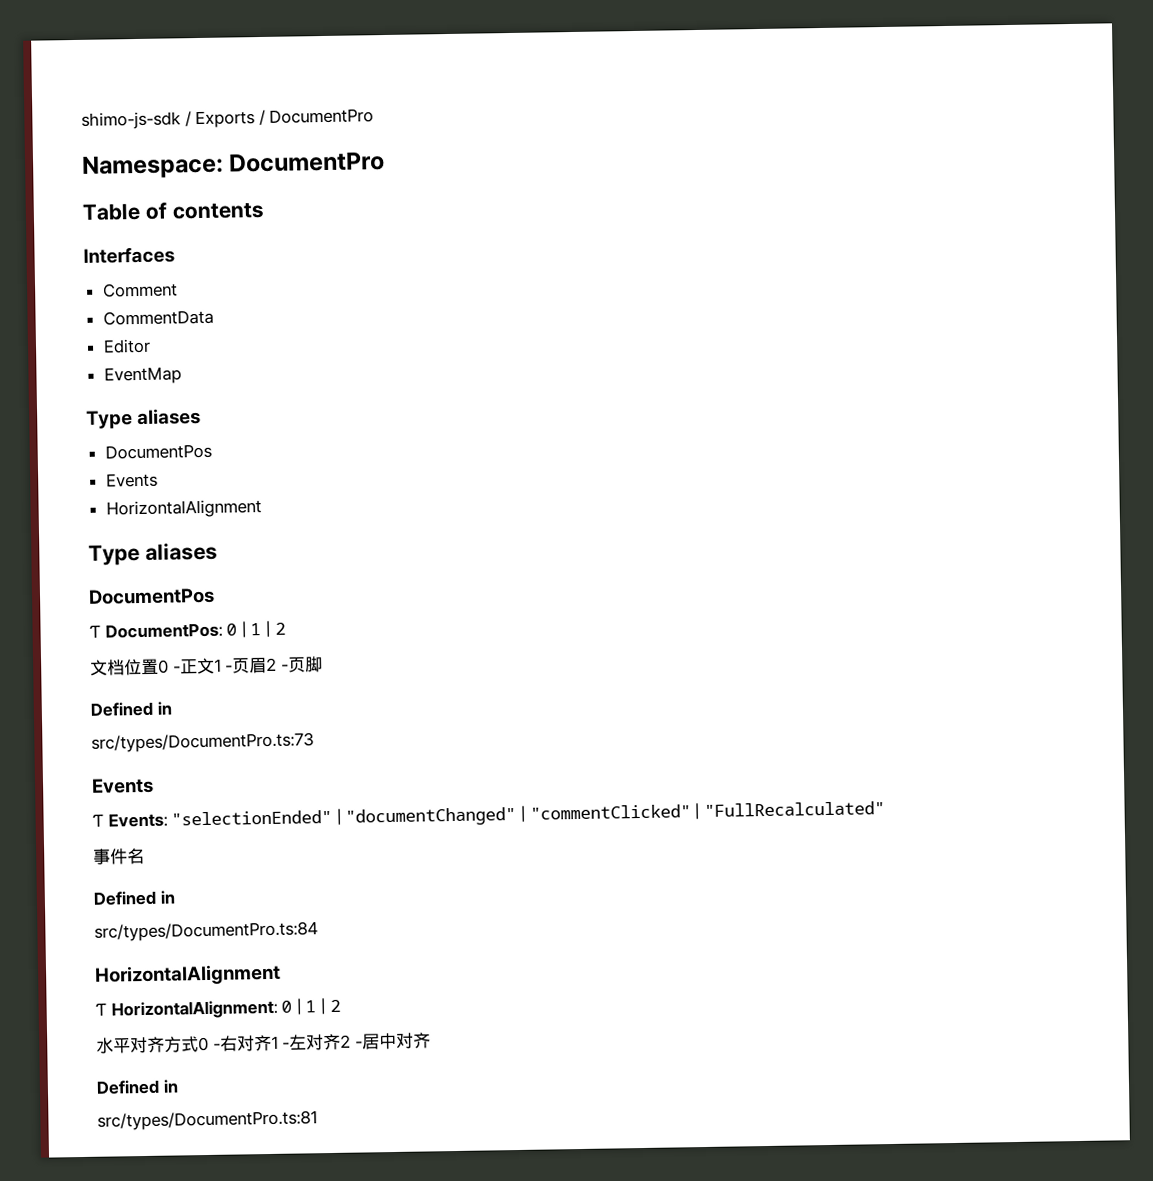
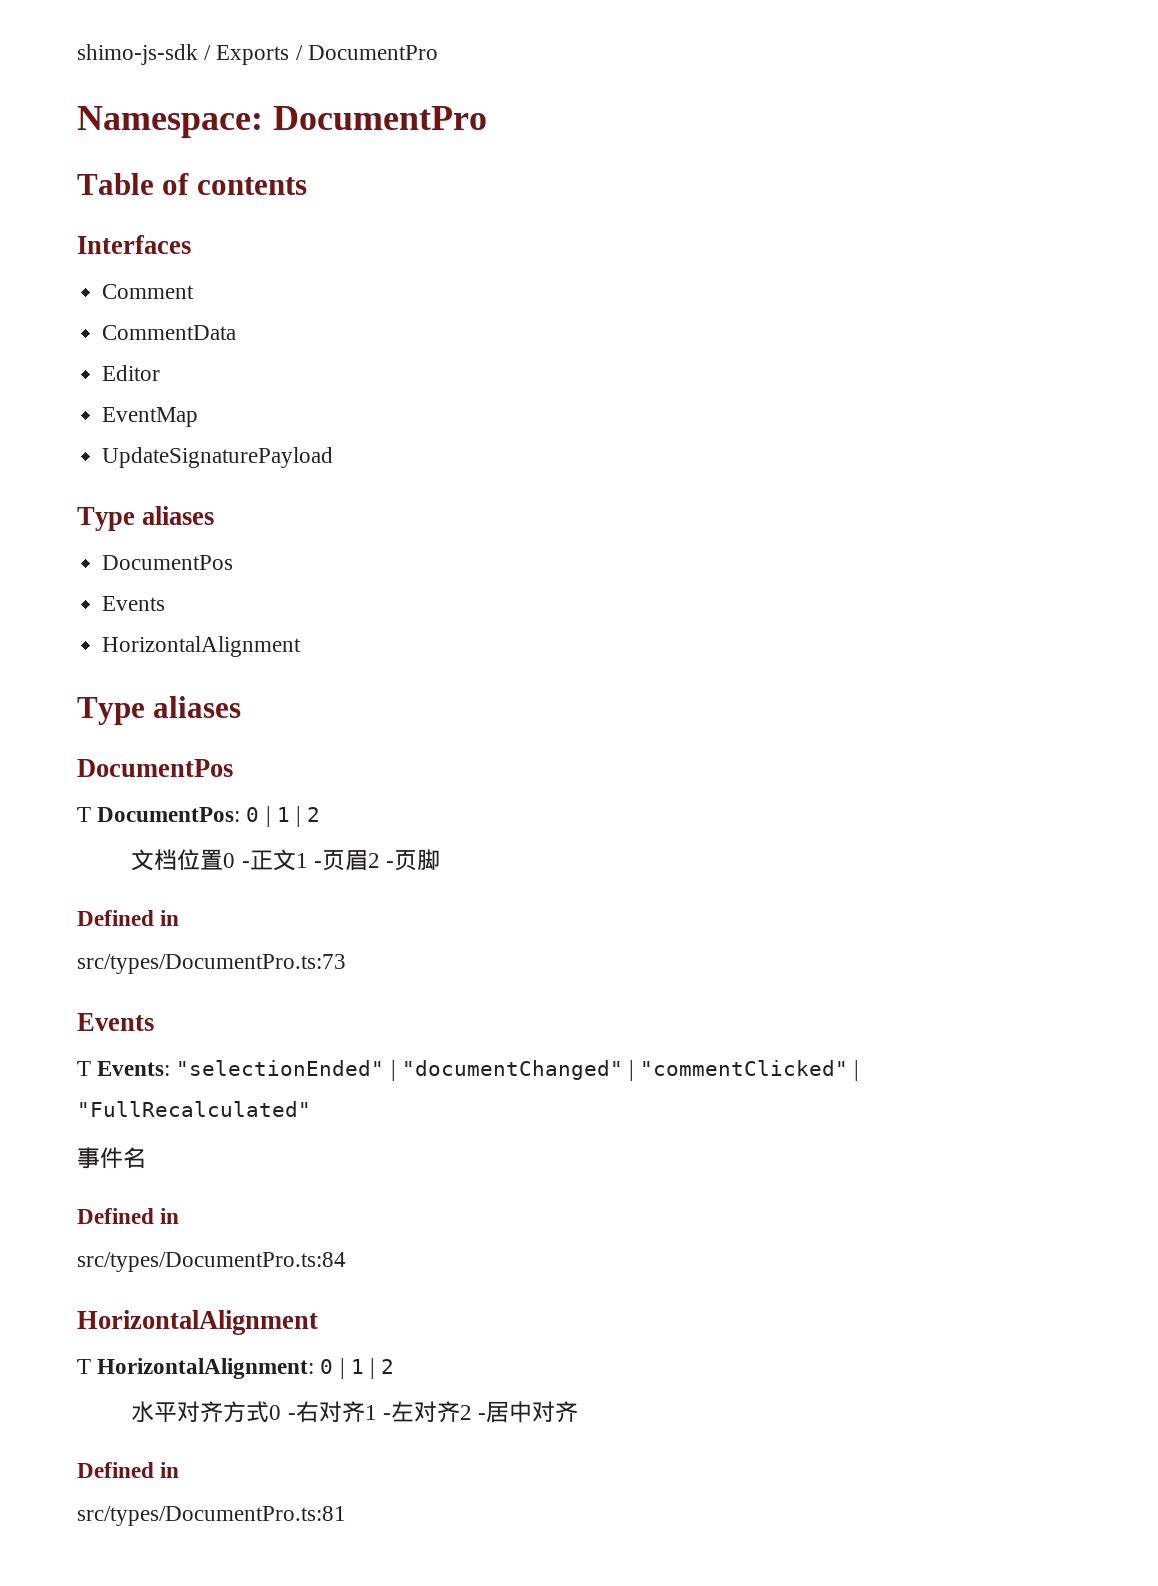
(182, 375) none -> [102,447,334,468] // UpdateSignaturePayload

